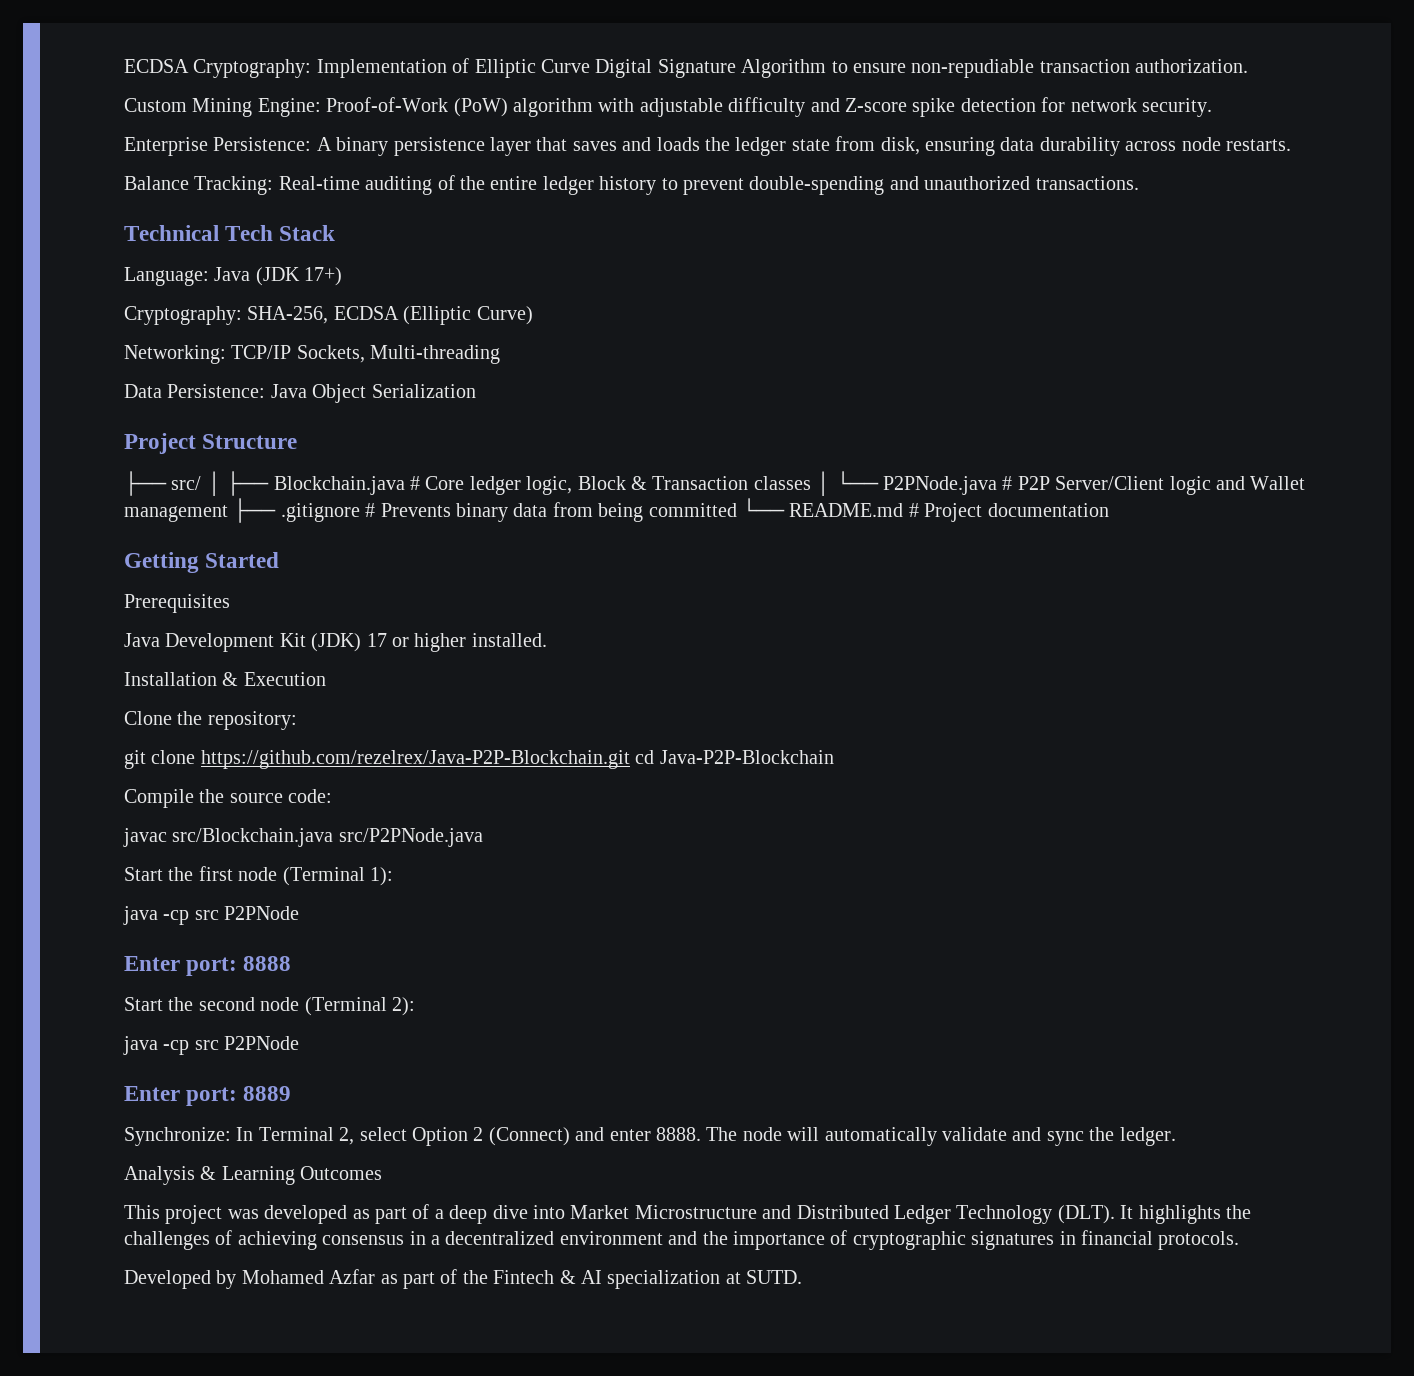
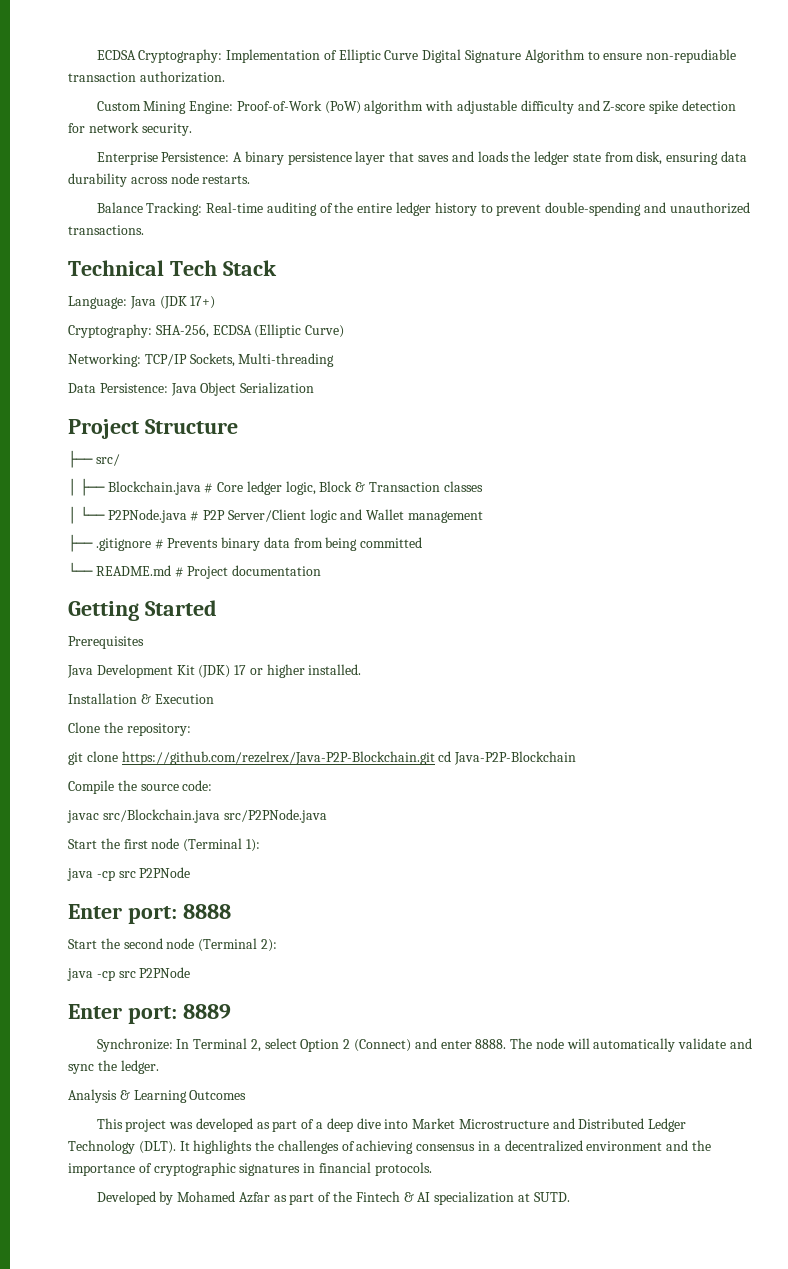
(202, 483) none -> (120, 460) //
(811, 483) none -> (483, 486) //
(228, 513) none -> (484, 517) //
(737, 510) none -> (423, 542) //

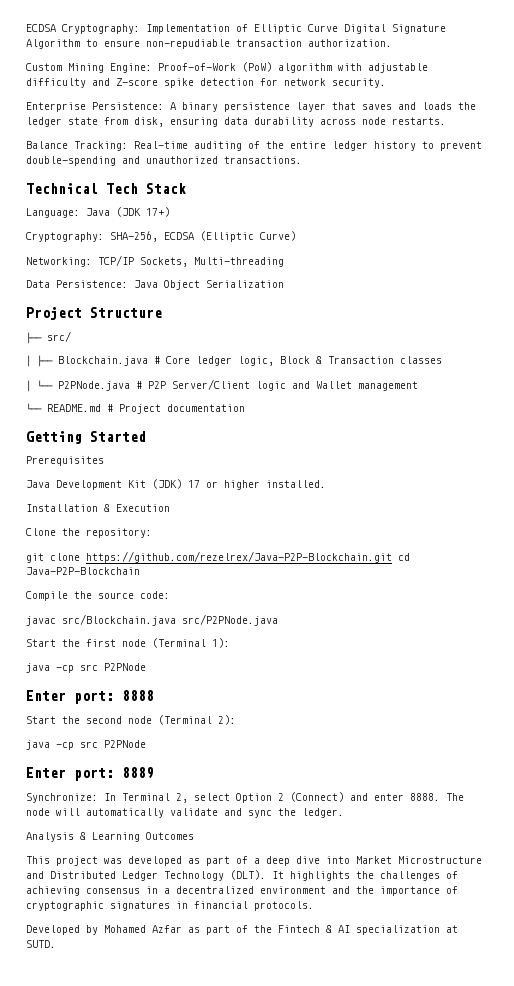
[68,534,423,552] // ├── .gitignore # Prevents binary data from being committed -> (418, 386) none

